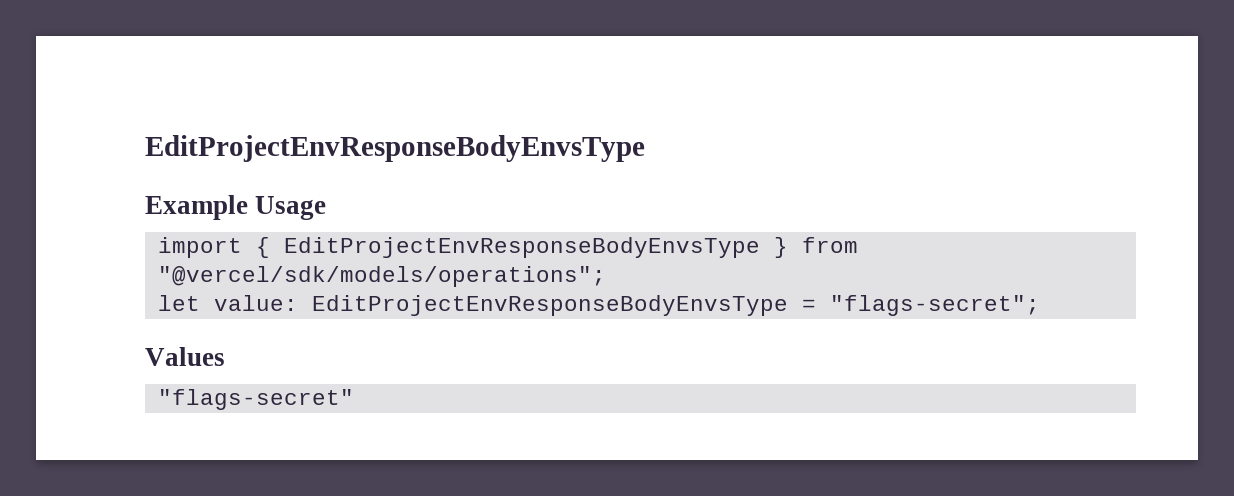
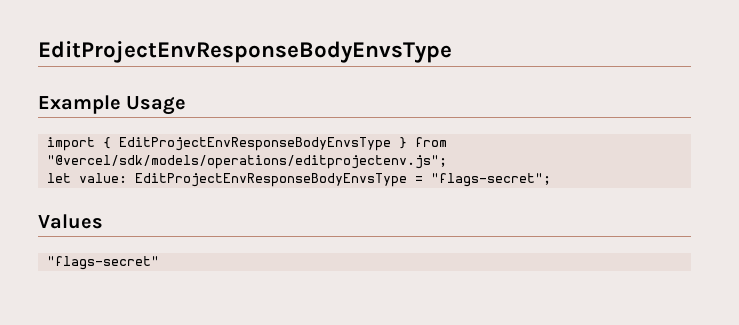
[158,266,607,287] "@vercel/sdk/models/operations"; -> [46,155,447,169] "@vercel/sdk/models/operations/editprojectenv.js";

